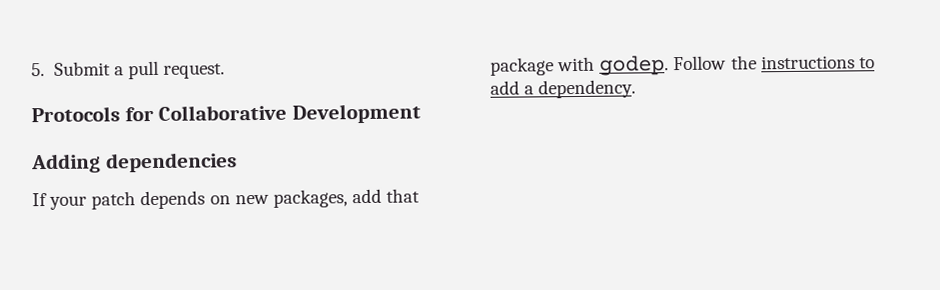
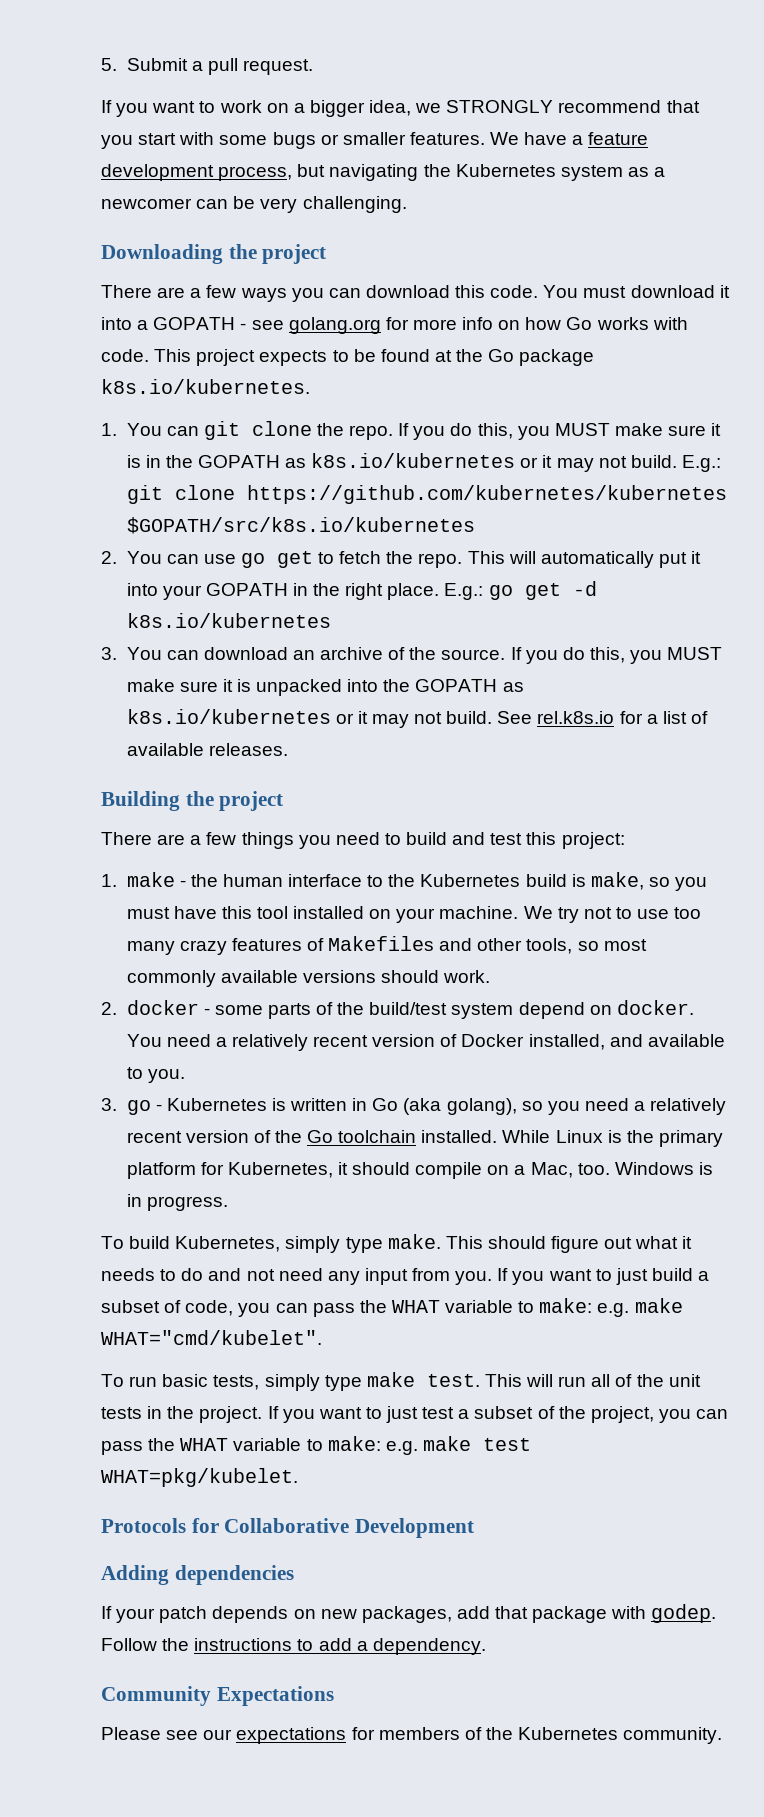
(226, 71) none -> [101,100,700,117] [101,132,649,149] [101,164,666,181] [101,196,407,213] [101,244,327,264] [101,285,730,302] [101,317,688,334] [101,349,595,366] [101,379,310,394] [101,421,722,440] [126,453,721,472] [126,485,727,504] [126,517,475,534] [101,551,702,568] [126,581,597,600] [126,613,331,628] [101,647,723,664] [126,679,524,696] [126,709,708,728] [126,743,288,756] [101,791,284,811] [101,832,625,849] [101,872,708,891] [126,906,702,923] [126,936,647,955] [126,970,491,987] [101,1000,694,1019] [126,1034,725,1051] [126,1067,185,1083] [101,1098,727,1115] [126,1130,723,1147] [126,1162,713,1179] [126,1194,228,1211] [101,1234,693,1253] [101,1268,710,1285] [101,1298,683,1317] [101,1330,322,1345] [101,1372,701,1391] [101,1406,729,1423] [101,1436,531,1455] [101,1468,298,1487] // If you want to work on a bigger idea, we STRONGLY recommend that you start with some bugs or smaller features. We have a feature development process, but navigating the Kubernetes system as a newcomer can be very challenging. // Downloading the project // There are a few ways you can download this code. You must download it into a GOPATH - see golang.org for more info on how Go works with code. This project expects to be found at the Go package k8s.io/kubernetes. // 1. You can git clone the repo. If you do this, you MUST make sure it is in the GOPATH as k8s.io/kubernetes or it may not build. E.g.: git clone https://github.com/kubernetes/kubernetes $GOPATH/src/k8s.io/kubernetes // 2. You can use go get to fetch the repo. This will automatically put it into your GOPATH in the right place. E.g.: go get -d k8s.io/kubernetes // 3. You can download an archive of the source. If you do this, you MUST make sure it is unpacked into the GOPATH as k8s.io/kubernetes or it may not build. See rel.k8s.io for a list of available releases. // Building the project // There are a few things you need to build and test this project: // 1. make - the human interface to the Kubernetes build is make, so you must have this tool installed on your machine. We try not to use too many crazy features of Makefiles and other tools, so most commonly available versions should work. // 2. docker - some parts of the build/test system depend on docker. You need a relatively recent version of Docker installed, and available to you. // 3. go - Kubernetes is written in Go (aka golang), so you need a relatively recent version of the Go toolchain installed. While Linux is the primary platform for Kubernetes, it should compile on a Mac, too. Windows is in progress. // To build Kubernetes, simply type make. This should figure out what it needs to do and not need any input from you. If you want to just build a subset of code, you can pass the WHAT variable to make: e.g. make WHAT="cmd/kubelet". // To run basic tests, simply type make test. This will run all of the unit tests in the project. If you want to just test a subset of the project, you can pass the WHAT variable to make: e.g. make test WHAT=pkg/kubelet.
(637, 89) none -> [101,1686,334,1706] [101,1727,723,1744] // Community Expectations // Please see our expectations for members of the Kubernetes community.

